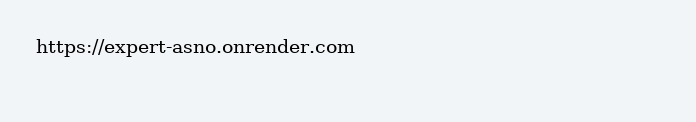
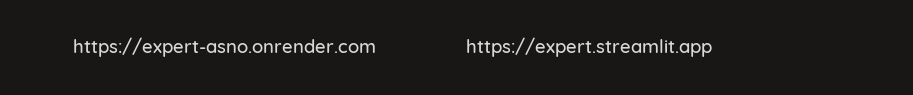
(355, 48) none -> [466,37,712,57] https://expert.streamlit.app

